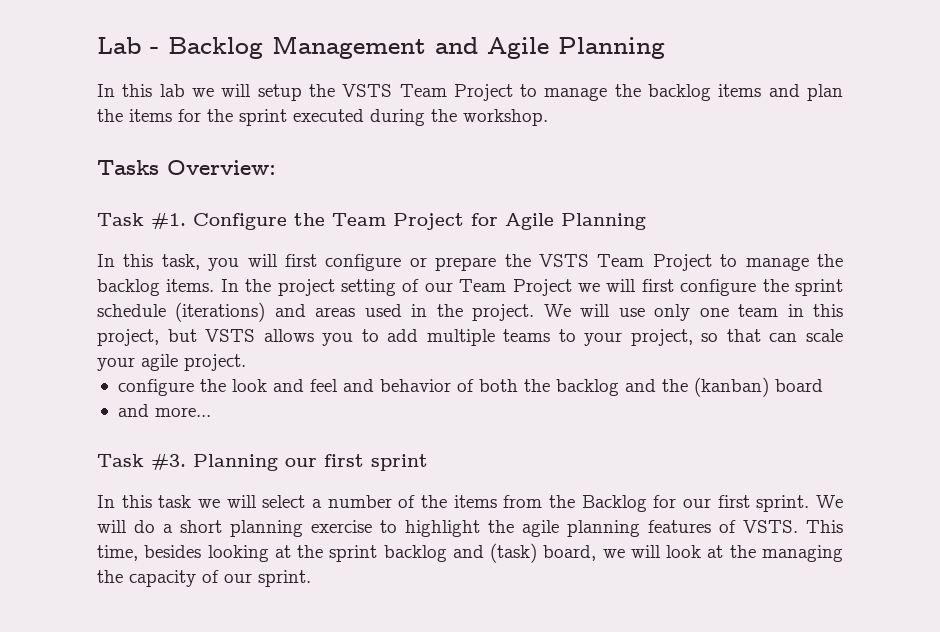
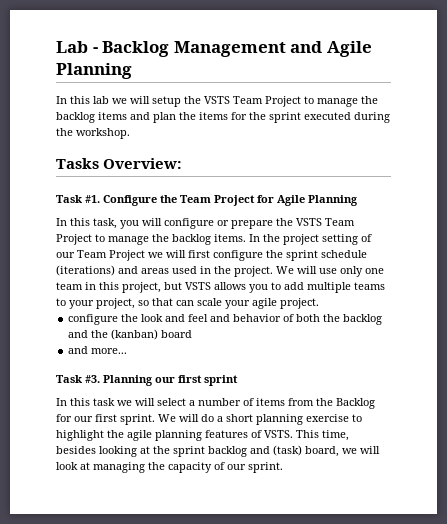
[285,254,317,267] first -> (162, 222) none
[421,495,447,508] the -> (254, 402) none
[729,545,756,558] the -> (90, 466) none

